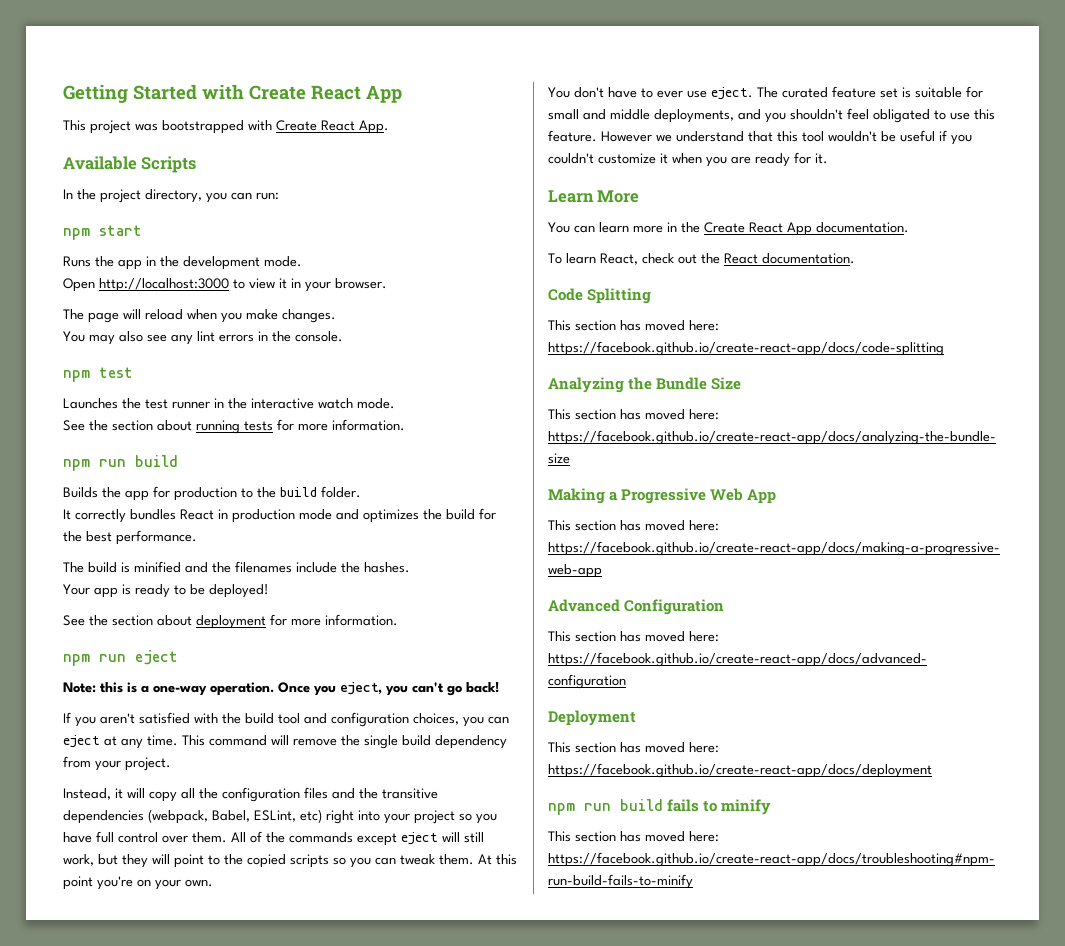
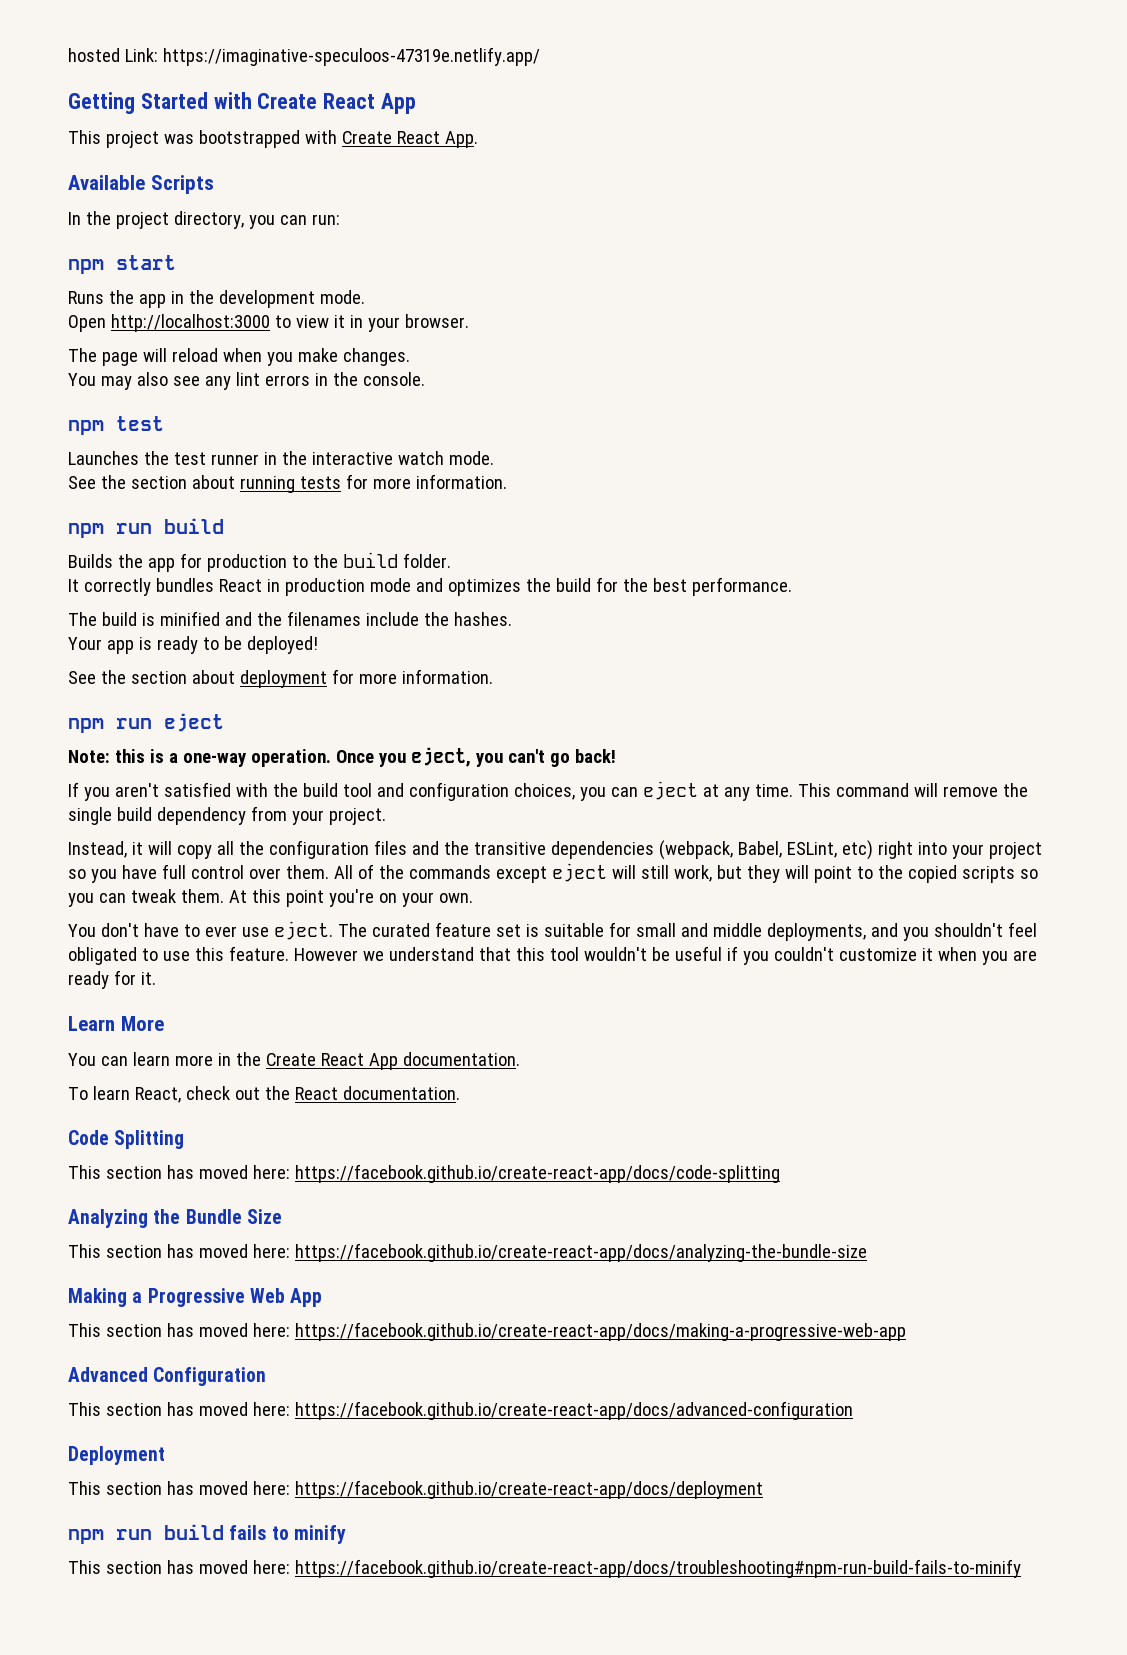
(63, 93) none -> [68,47,540,66] hosted Link: https://imaginative-speculoos-47319e.netlify.app/ //

